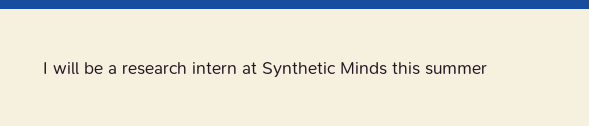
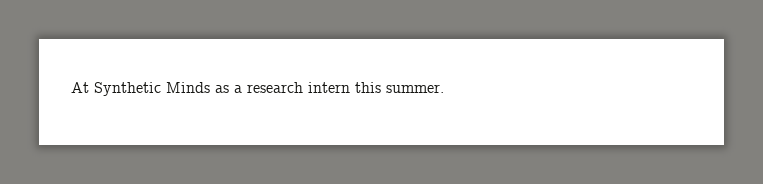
[43,62,487,78] I will be a research intern at Synthetic Minds this summer -> [71,82,444,96] At Synthetic Minds as a research intern this summer.

